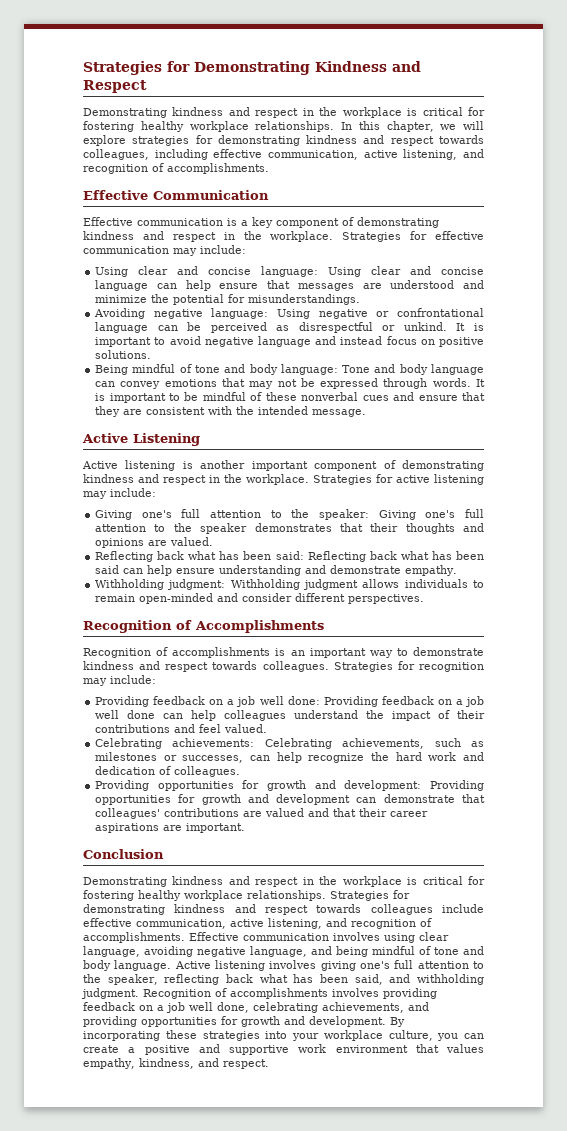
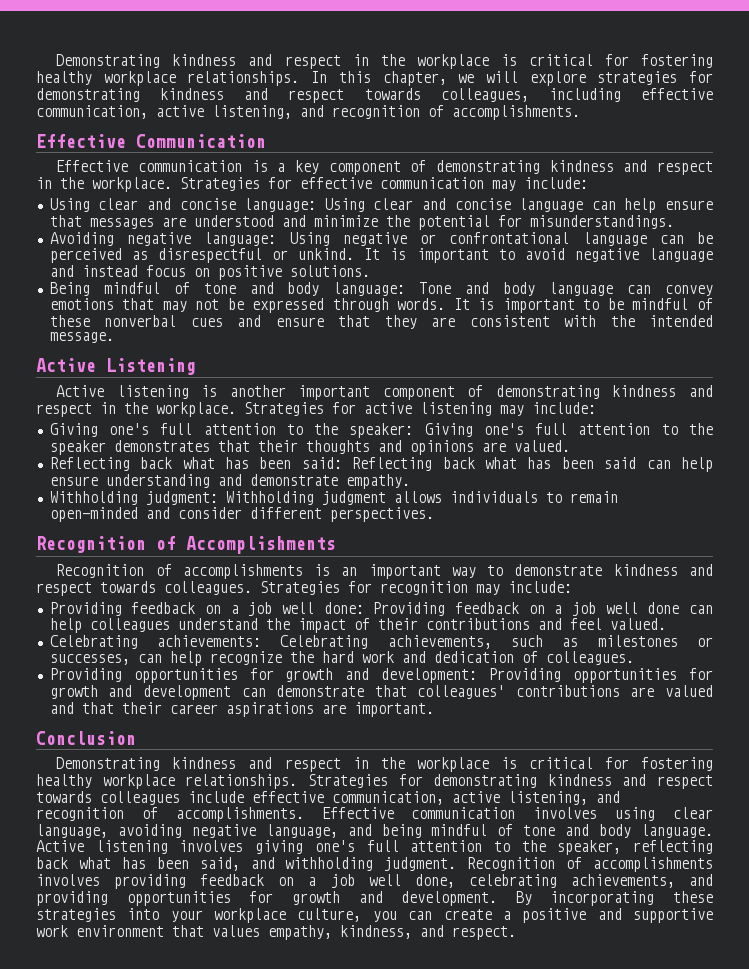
[83,61,421,75] [83,80,147,93] Strategies for Demonstrating Kindness and Respect // -> (56, 61) none

